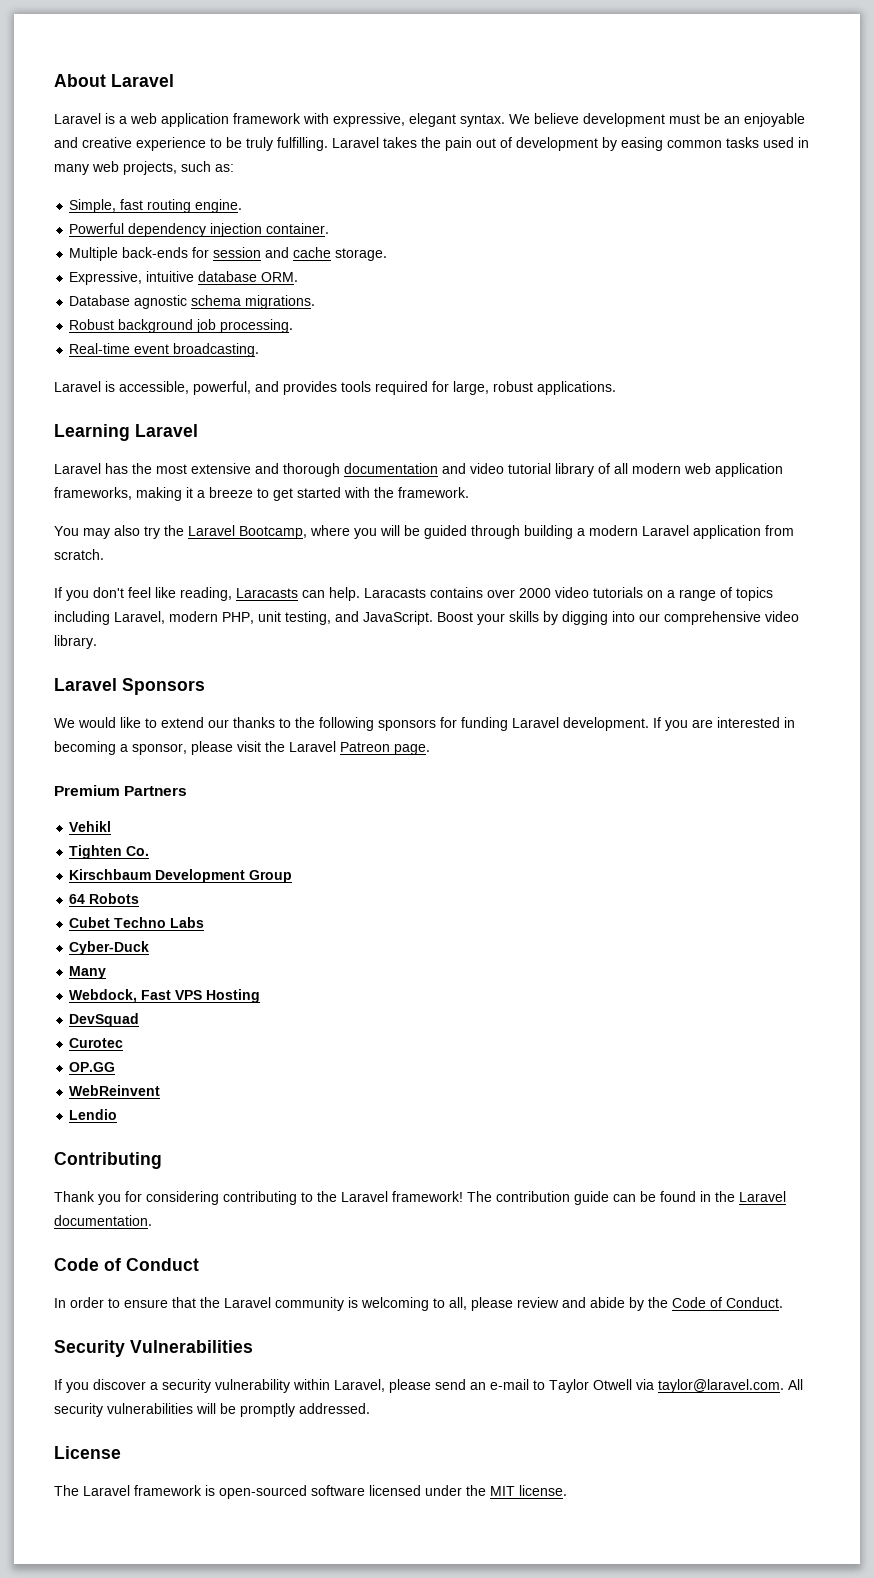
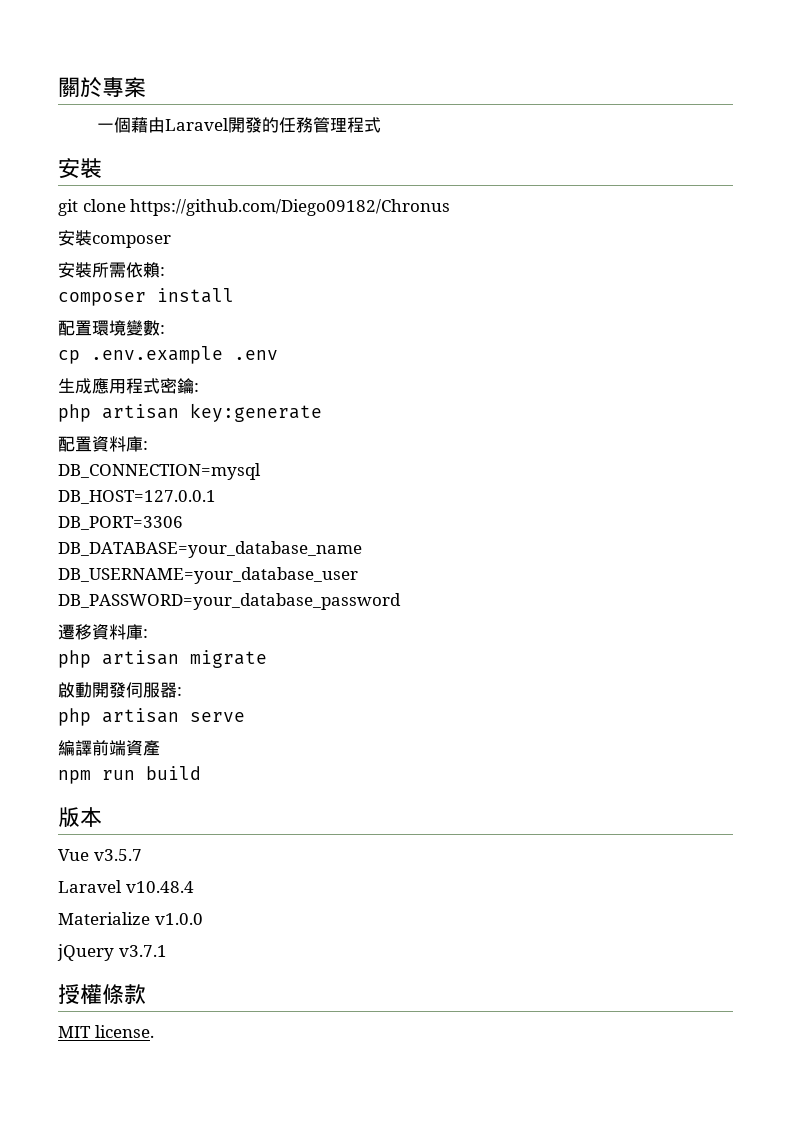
[54,74,174,87] [54,113,805,127] [54,137,809,151] [54,161,234,175] [69,199,243,213] [69,223,330,237] [69,247,388,261] [69,271,299,285] [69,295,316,309] [69,319,294,333] [69,343,260,357] [54,381,616,395] [54,424,198,441] [54,463,783,477] [54,487,469,501] [54,525,794,539] [54,549,104,560] [54,587,773,601] [54,611,799,625] [54,635,97,649] [54,678,205,695] [54,717,795,731] [54,741,430,755] [54,785,188,796] [69,821,112,832] [69,845,150,859] [69,869,293,883] [69,893,140,904] [69,917,205,928] [69,941,150,955] [69,966,107,979] [69,989,261,1003] [69,1013,140,1027] [69,1038,124,1048] [69,1062,116,1072] [69,1085,161,1096] [69,1109,118,1120] [54,1152,162,1169] [54,1191,786,1205] [54,1215,152,1226] [54,1258,199,1271] [54,1297,783,1311] [54,1340,253,1357] [54,1379,803,1393] [54,1403,370,1417] [54,1446,121,1459] [54,1485,486,1499] About Laravel // Laravel is a web application framework with expressive, elegant syntax. We believe development must be an enjoyable and creative experience to be truly fulfilling. Laravel takes the pain out of development by easing common tasks used in many web projects, such as: // Simple, fast routing engine. // Powerful dependency injection container. // Multiple back-ends for session and cache storage. // Expressive, intuitive database ORM. // Database agnostic schema migrations. // Robust background job processing. // Real-time event broadcasting. // Laravel is accessible, powerful, and provides tools required for large, robust applications. // Learning Laravel // Laravel has the most extensive and thorough documentation and video tutorial library of all modern web application frameworks, making it a breeze to get started with the framework. // You may also try the Laravel Bootcamp, where you will be guided through building a modern Laravel application from scratch. // If you don't feel like reading, Laracasts can help. Laracasts contains over 2000 video tutorials on a range of topics including Laravel, modern PHP, unit testing, and JavaScript. Boost your skills by digging into our comprehensive video library. // Laravel Sponsors // We would like to extend our thanks to the following sponsors for funding Laravel development. If you are interested in becoming a sponsor, please visit the Laravel Patreon page. // Premium Partners // Vehikl // Tighten Co. // Kirschbaum Development Group // 64 Robots // Cubet Techno Labs // Cyber-Duck // Many // Webdock, Fast VPS Hosting // DevSquad // Curotec // OP.GG // WebReinvent // Lendio // Contributing // Thank you for considering contributing to the Laravel framework! The contribution guide can be found in the Laravel documentation. // Code of Conduct // In order to ensure that the Laravel community is welcoming to all, please review and abide by the Code of Conduct. // Security Vulnerabilities // If you discover a security vulnerability within Laravel, please send an e-mail to Taylor Otwell via taylor@laravel.com. All security vulnerabilities will be promptly addressed. // License // The Laravel framework is open-sourced software licensed under the -> [58,77,146,98] [97,117,382,133] [58,158,102,179] [58,199,451,216] [58,230,171,248] [58,262,165,278] [58,288,234,306] [58,320,165,336] [58,346,278,364] [58,378,199,394] [58,403,322,422] [58,436,148,452] [58,463,261,480] [58,490,216,504] [58,516,183,530] [58,541,362,558] [58,567,358,584] [58,593,401,610] [58,624,148,640] [58,650,267,668] [58,682,182,698] [58,708,245,726] [58,740,160,756] [58,766,201,784] [58,807,102,827] [58,849,142,861] [58,880,194,893] [58,912,203,925] [57,944,167,961] [58,984,146,1004] 關於專案 // 一個藉由Laravel開發的任務管理程式 // 安裝 // git clone https://github.com/Diego09182/Chronus // 安裝composer // 安裝所需依賴: // composer install // 配置環境變數: // cp .env.example .env // 生成應用程式密鑰: // php artisan key:generate // 配置資料庫: // DB_CONNECTION=mysql // DB_HOST=127.0.0.1 // DB_PORT=3306 // DB_DATABASE=your_database_name // DB_USERNAME=your_database_user // DB_PASSWORD=your_database_password // 遷移資料庫: // php artisan migrate // 啟動開發伺服器: // php artisan serve // 編譯前端資產 // npm run build // 版本 // Vue v3.5.7 // Laravel v10.48.4 // Materialize v1.0.0 // jQuery v3.7.1 // 授權條款 //

